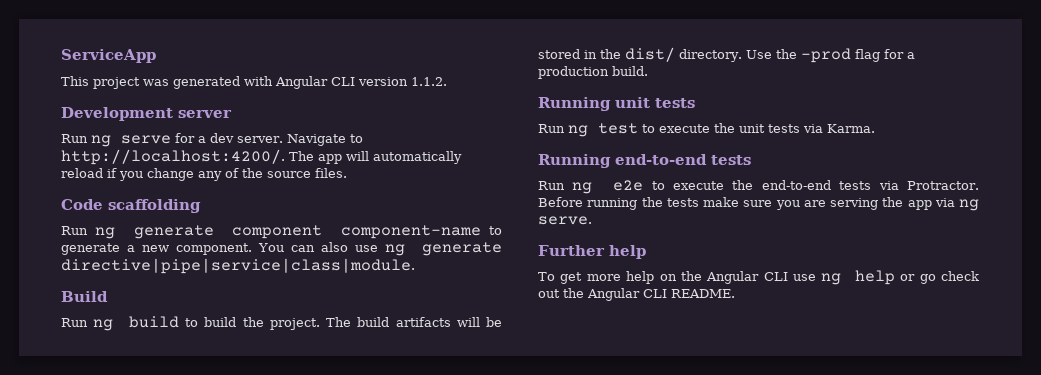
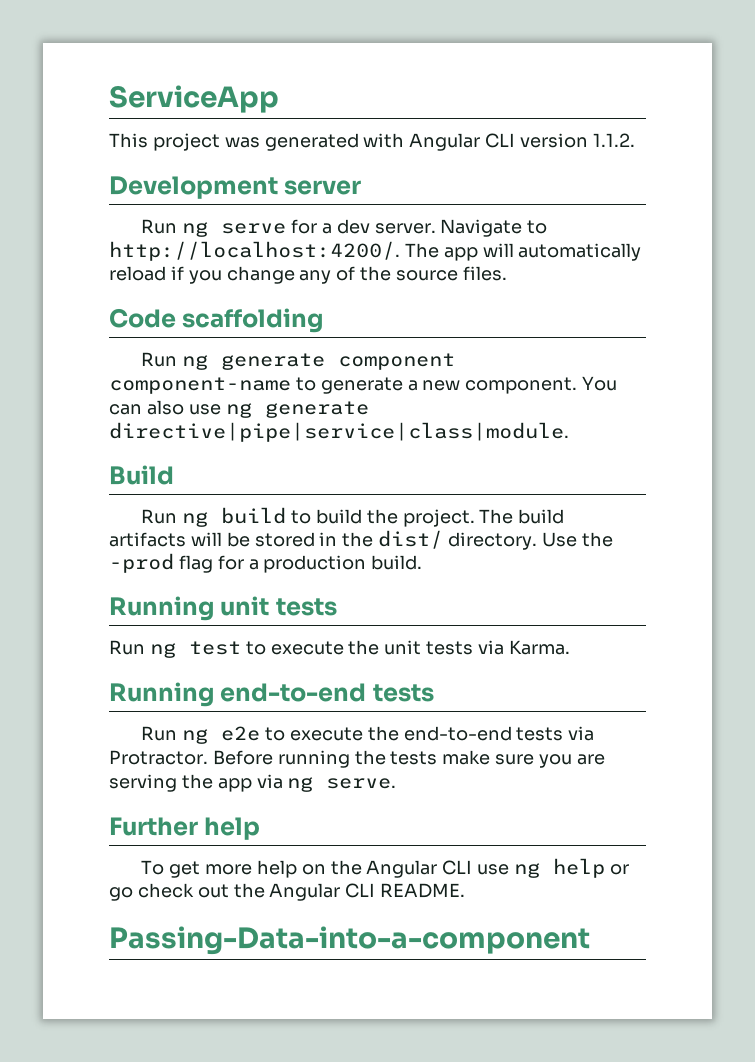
(735, 293) none -> [109,926,590,955] // Passing-Data-into-a-component

